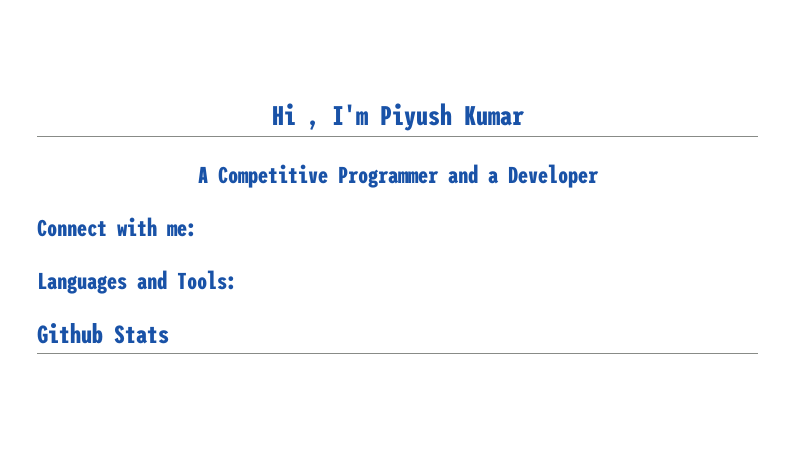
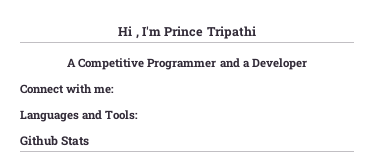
[379,103,524,131] Piyush Kumar -> [164,26,256,39] Prince Tripathi

